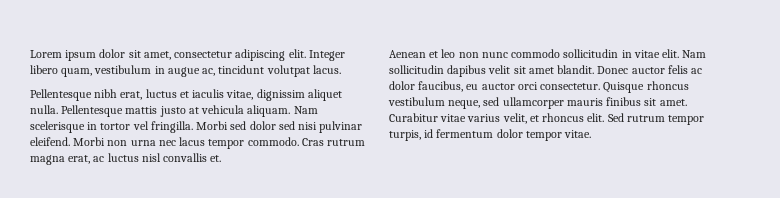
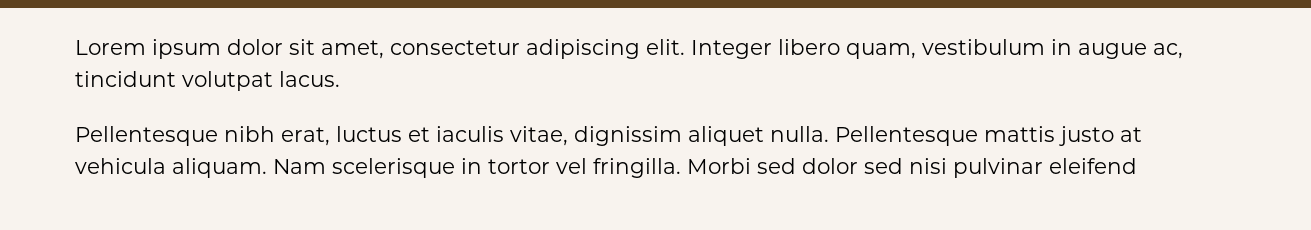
[30,137,366,149] [30,153,222,165] [389,49,707,58] [389,65,703,77] [389,81,689,93] [388,97,687,109] [389,113,705,125] [389,129,592,141] eleifend. Morbi non urna nec lacus tempor commodo. Cras rutrum magna erat, ac luctus nisl convallis et. // Aenean et leo non nunc commodo sollicitudin in vitae elit. Nam sollicitudin dapibus velit sit amet blandit. Donec auctor felis ac dolor faucibus, eu auctor orci consectetur. Quisque rhoncus vestibulum neque, sed ullamcorper mauris finibus sit amet. Curabitur vitae varius velit, et rhoncus elit. Sed rutrum tempor turpis, id fermentum dolor tempor vitae. -> [1049,158,1137,174] eleifend

